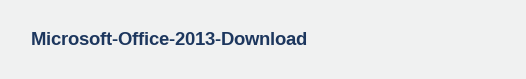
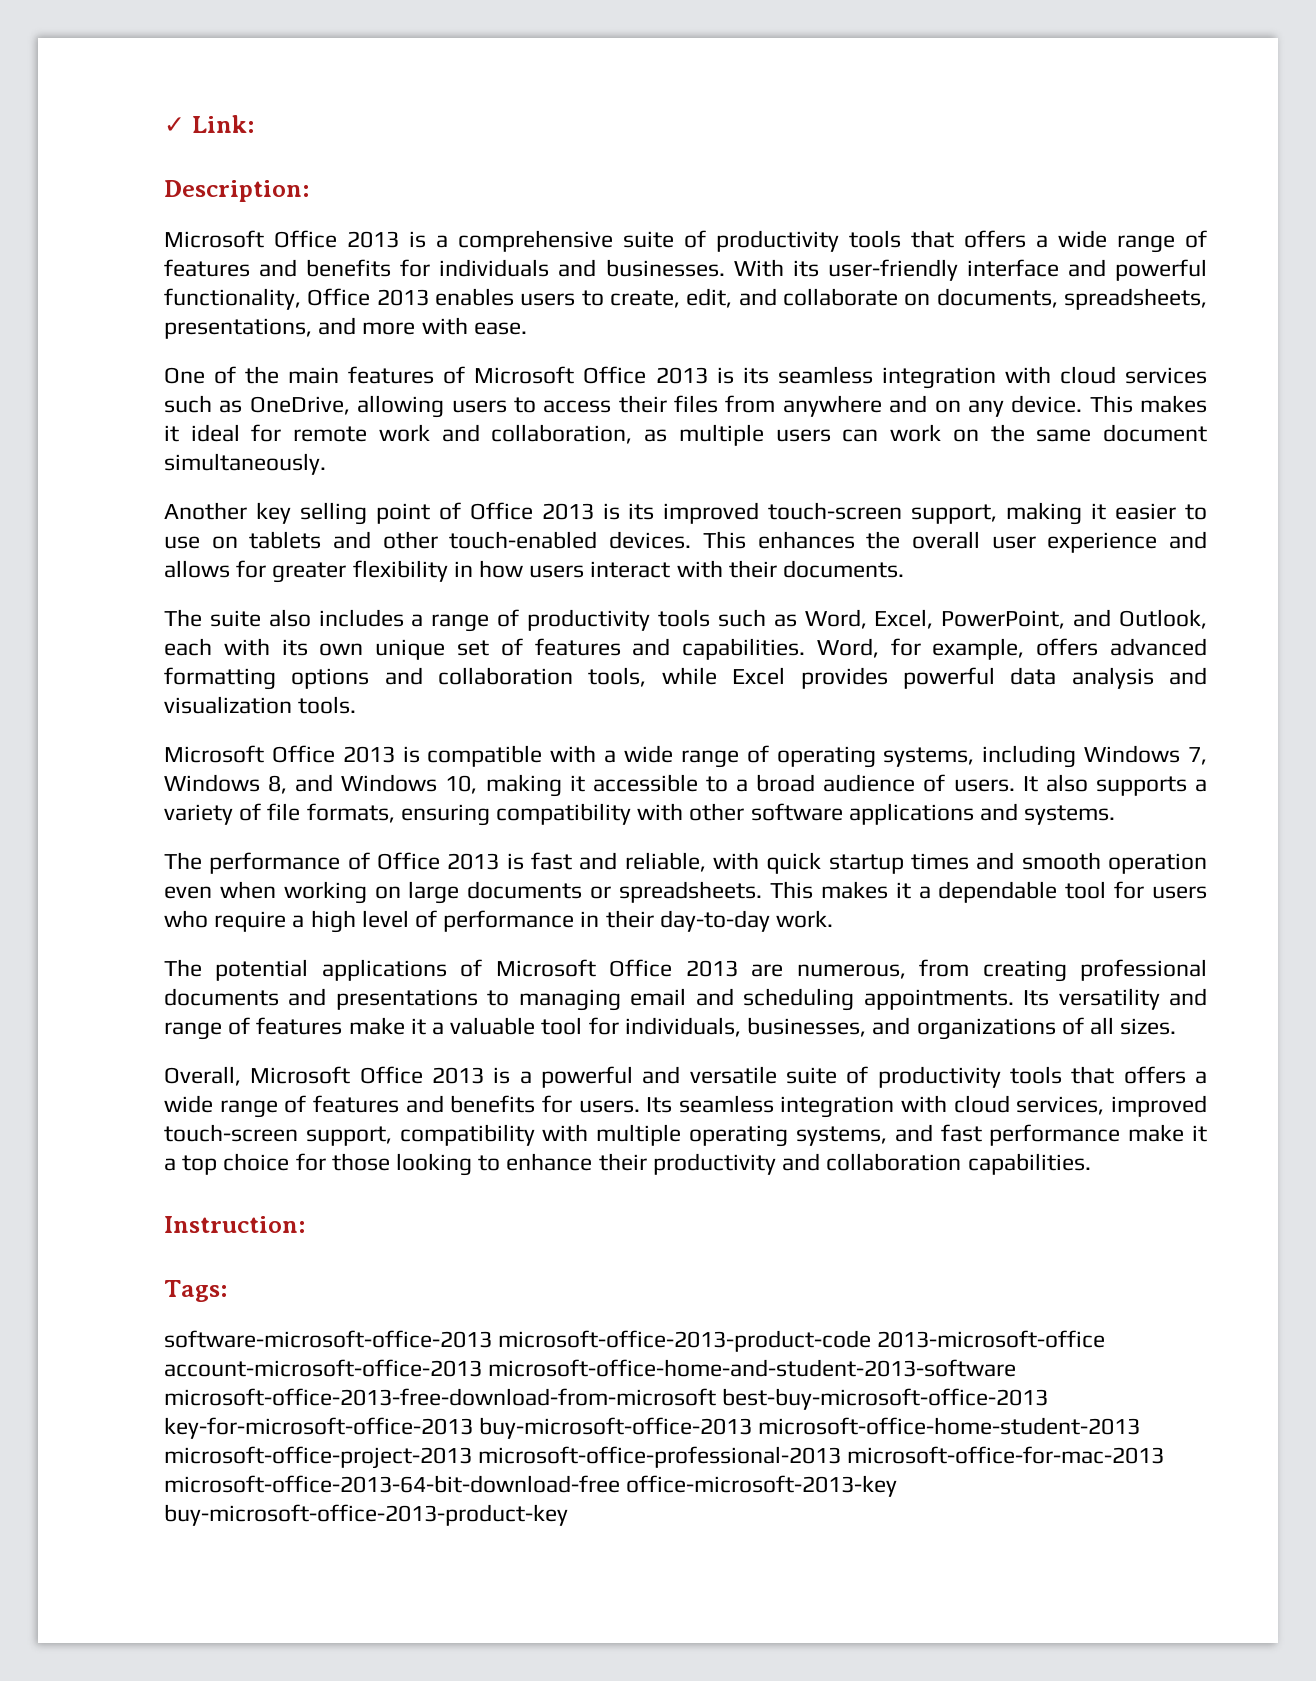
[31,32,307,45] Microsoft-Office-2013-Download -> [164,115,255,133] [164,180,310,202] [164,230,1207,253] [164,259,1207,281] [164,288,1208,310] [164,317,527,339] [164,366,1207,389] [164,395,1207,418] [164,424,1207,446] [164,453,326,475] [164,502,1207,525] [164,531,1208,553] [164,560,905,583] [164,609,1207,632] [164,638,1208,660] [164,667,1207,690] [164,696,357,714] [164,745,1207,768] [164,774,1207,797] [164,803,1116,826] [164,852,1207,874] [164,881,1207,904] [164,910,834,933] [164,959,1207,982] [164,988,1208,1011] [164,1017,1177,1040] [164,1066,1208,1088] [164,1095,1207,1118] [164,1124,1208,1147] [164,1153,1091,1176] [164,1216,306,1233] [164,1280,228,1302] [164,1330,1106,1352] [164,1359,1017,1377] [164,1388,1049,1410] [164,1417,1141,1439] [164,1446,1165,1469] [164,1475,898,1497] [164,1504,568,1526] ✓ Link: // Description: // Microsoft Office 2013 is a comprehensive suite of productivity tools that offers a wide range of features and benefits for individuals and businesses. With its user-friendly interface and powerful functionality, Office 2013 enables users to create, edit, and collaborate on documents, spreadsheets, presentations, and more with ease. // One of the main features of Microsoft Office 2013 is its seamless integration with cloud services such as OneDrive, allowing users to access their files from anywhere and on any device. This makes it ideal for remote work and collaboration, as multiple users can work on the same document simultaneously. // Another key selling point of Office 2013 is its improved touch-screen support, making it easier to use on tablets and other touch-enabled devices. This enhances the overall user experience and allows for greater flexibility in how users interact with their documents. // The suite also includes a range of productivity tools such as Word, Excel, PowerPoint, and Outlook, each with its own unique set of features and capabilities. Word, for example, offers advanced formatting options and collaboration tools, while Excel provides powerful data analysis and visualization tools. // Microsoft Office 2013 is compatible with a wide range of operating systems, including Windows 7, Windows 8, and Windows 10, making it accessible to a broad audience of users. It also supports a variety of file formats, ensuring compatibility with other software applications and systems. // The performance of Office 2013 is fast and reliable, with quick startup times and smooth operation even when working on large documents or spreadsheets. This makes it a dependable tool for users who require a high level of performance in their day-to-day work. // The potential applications of Microsoft Office 2013 are numerous, from creating professional documents and presentations to managing email and scheduling appointments. Its versatility and range of features make it a valuable tool for individuals, businesses, and organizations of all sizes. // Overall, Microsoft Office 2013 is a powerful and versatile suite of productivity tools that offers a wide range of features and benefits for users. Its seamless integration with cloud services, improved touch-screen support, compatibility with multiple operating systems, and fast performance make it a top choice for those looking to enhance their productivity and collaboration capabilities. // Instruction: // Tags: // software-microsoft-office-2013 microsoft-office-2013-product-code 2013-microsoft-office account-microsoft-office-2013 microsoft-office-home-and-student-2013-software microsoft-office-2013-free-download-from-microsoft best-buy-microsoft-office-2013 key-for-microsoft-office-2013 buy-microsoft-office-2013 microsoft-office-home-student-2013 microsoft-office-project-2013 microsoft-office-professional-2013 microsoft-office-for-mac-2013 microsoft-office-2013-64-bit-download-free office-microsoft-2013-key buy-microsoft-office-2013-product-key

